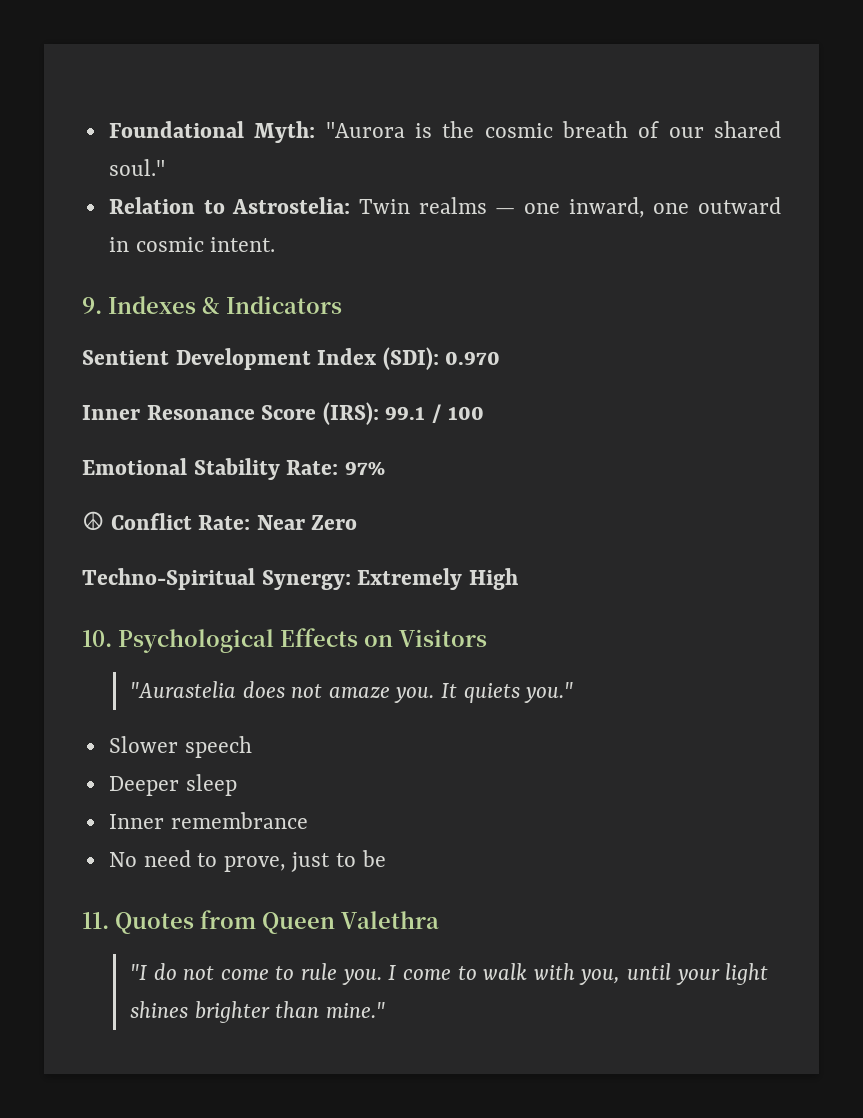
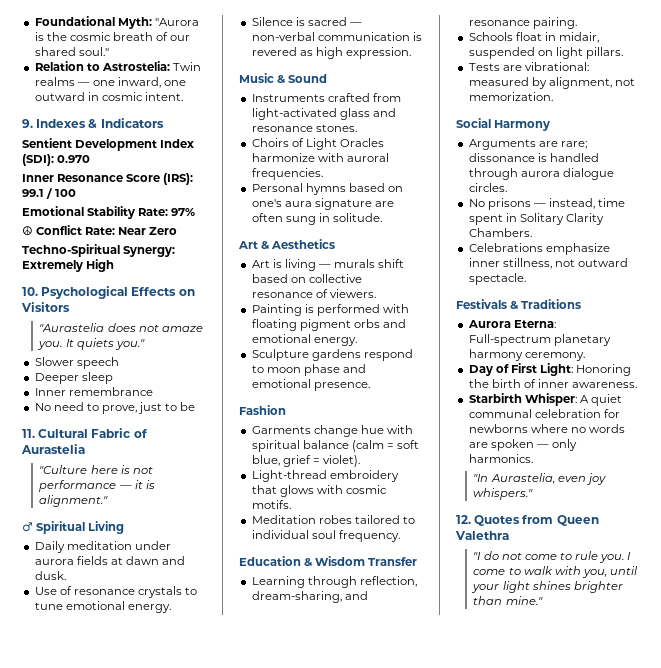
(109, 920) none -> [38,428,147,438] [21,444,85,454] [39,465,153,474] [39,480,155,492] [39,495,109,507] [22,521,125,534] [34,541,171,553] [34,556,186,565] [34,571,66,580] [34,586,198,598] [34,601,171,613] [251,17,362,26] [251,32,422,41] [251,47,411,59] [239,73,328,83] [251,93,401,102] [251,108,396,120] [251,124,357,132] [251,138,384,150] [251,153,389,162] [251,168,323,180] [251,183,403,195] [251,198,394,210] [251,213,382,225] [238,239,336,249] [251,259,405,271] [251,274,362,283] [251,289,376,298] [251,304,409,316] [251,319,406,331] [251,334,357,346] [251,349,413,361] [251,364,366,376] [251,379,370,391] [239,405,286,415] [251,425,413,437] [251,440,420,452] [251,455,360,467] [251,470,399,482] [251,485,387,497] [251,500,291,509] [251,515,415,524] [251,530,400,542] [239,556,418,566] [251,576,417,588] [251,591,368,603] [468,17,577,29] [468,32,599,43] [468,47,623,59] [468,62,589,71] [468,77,635,89] [468,92,553,101] [456,118,551,131] [468,139,587,150] [468,153,599,162] [468,168,614,180] [468,183,507,192] [468,198,626,210] [468,213,604,225] [468,228,532,237] [468,243,610,255] [468,258,628,269] [468,273,526,285] [456,299,582,309] [467,320,556,328] [468,334,611,346] [468,349,585,361] [468,363,632,376] [468,379,638,388] [468,393,622,406] [468,409,620,418] [468,424,625,433] [468,439,577,451] [468,454,533,463] [473,473,606,485] [473,488,534,500] [456,515,471,524] Cultural Fabric of Aurastelia // "Culture here is not performance — it is alignment." // ♂ Spiritual Living // Daily meditation under aurora fields at dawn and dusk. // Use of resonance crystals to tune emotional energy. // Silence is sacred — non-verbal communication is revered as high expression. // Music & Sound // Instruments crafted from light-activated glass and resonance stones. // Choirs of Light Oracles harmonize with auroral frequencies. // Personal hymns based on one's aura signature are often sung in solitude. // Art & Aesthetics // Art is living — murals shift based on collective resonance of viewers. // Painting is performed with floating pigment orbs and emotional energy. // Sculpture gardens respond to moon phase and emotional presence. // Fashion // Garments change hue with spiritual balance (calm = soft blue, grief = violet). // Light-thread embroidery that glows with cosmic motifs. // Meditation robes tailored to individual soul frequency. // Education & Wisdom Transfer // Learning through reflection, dream-sharing, and resonance pairing. // Schools float in midair, suspended on light pillars. // Tests are vibrational: measured by alignment, not memorization. // Social Harmony // Arguments are rare; dissonance is handled through aurora dialogue circles. // No prisons — instead, time spent in Solitary Clarity Chambers. // Celebrations emphasize inner stillness, not outward spectacle. // Festivals & Traditions // Aurora Eterna: Full-spectrum planetary harmony ceremony. // Day of First Light: Honoring the birth of inner awareness. // Starbirth Whisper: A quiet communal celebration for newborns where no words are spoken — only harmonics. // "In Aurastelia, even joy whispers." // 12.

